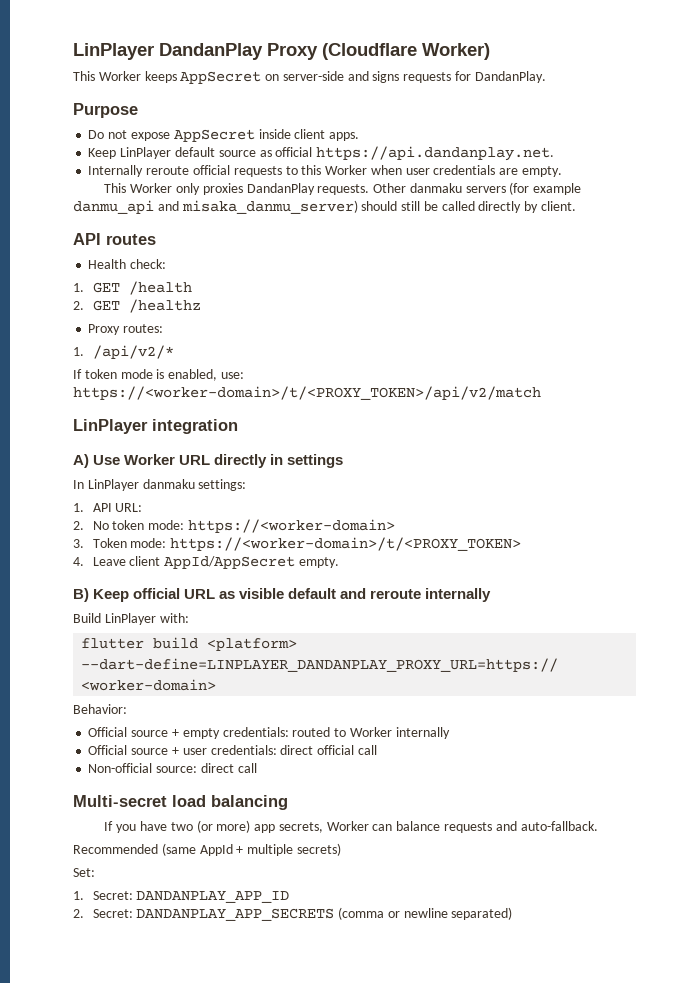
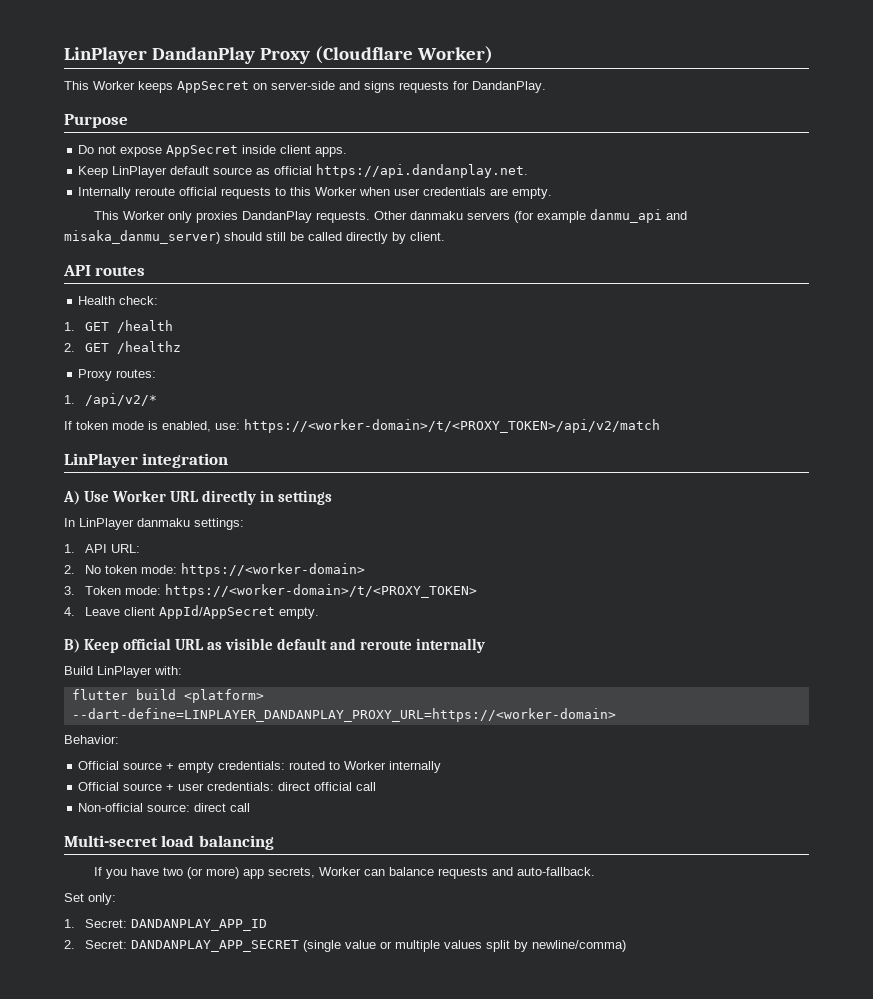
[73,843,341,856] [73,868,95,877] Recommended (same AppId + multiple secrets) // Set: -> [64,893,116,905] Set only:
[136,907,513,921] DANDANPLAY_APP_SECRETS (comma or newline separated) -> [131,940,627,952] DANDANPLAY_APP_SECRET (single value or multiple values split by newline/comma)

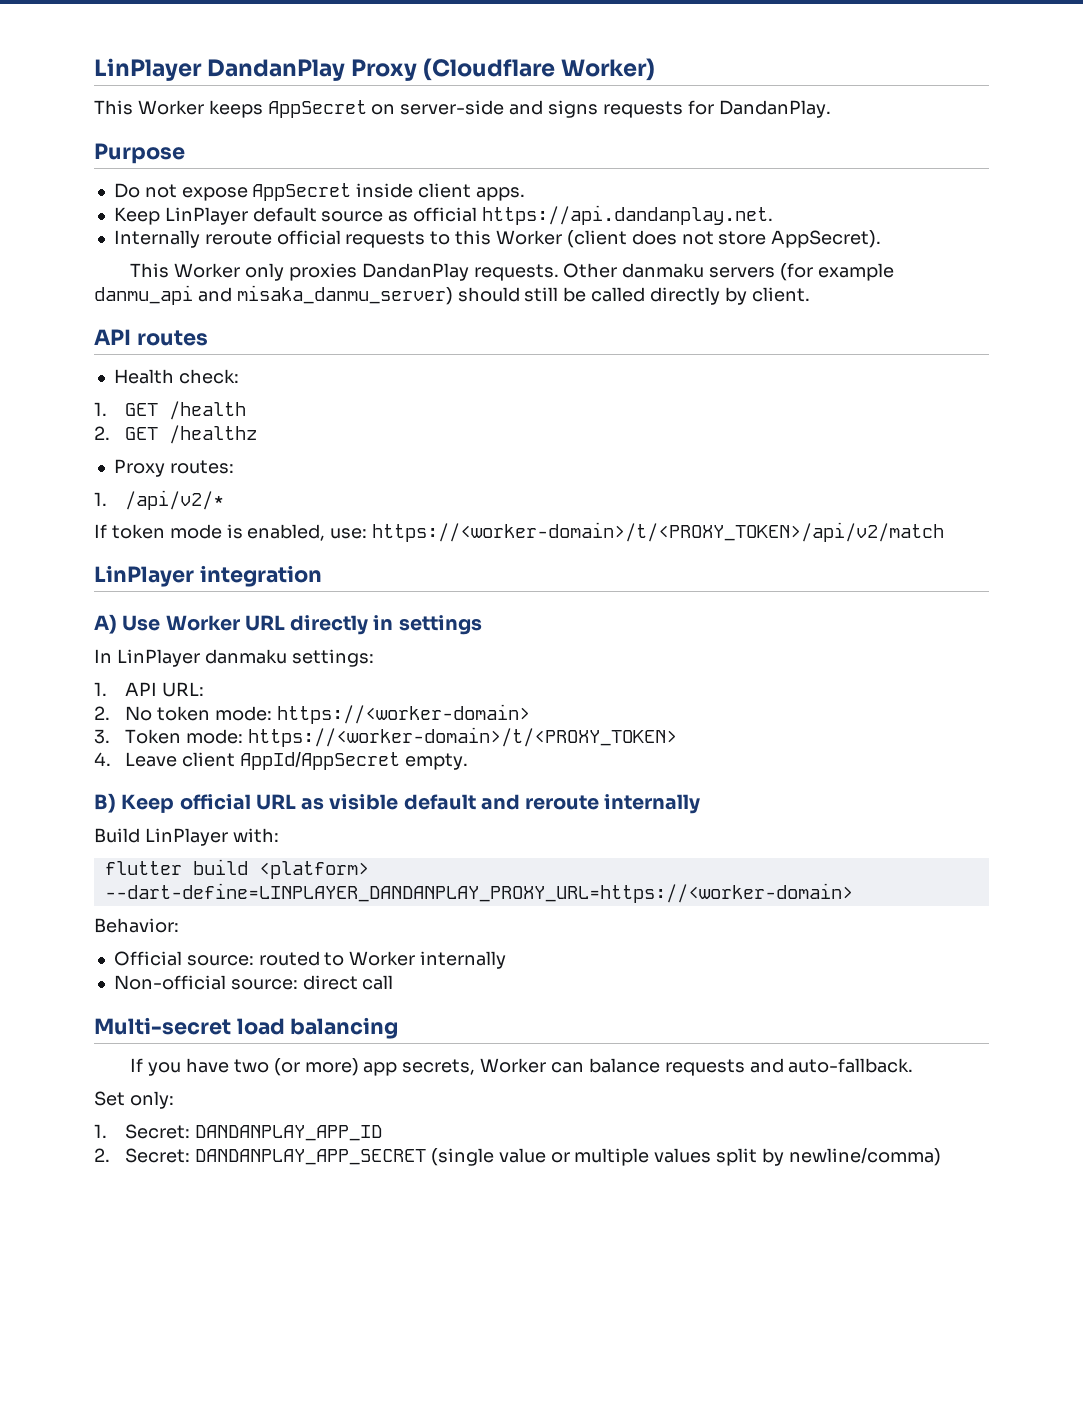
[359,187,553,199] when user credentials are empty. -> [566,230,882,248] (client does not store AppSecret).
[123,761,286,773] source + empty credentials: -> [186,955,254,966] source:
[78,782,377,791] // Official source + user credentials: direct official call -> (507, 960) none

